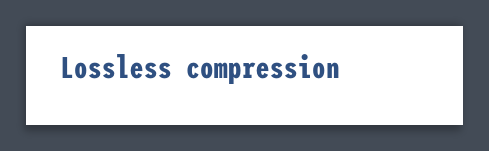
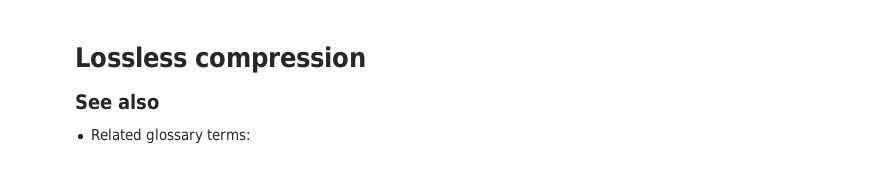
(340, 69) none -> [75,93,159,110] [90,128,251,144] // See also // Related glossary terms:

